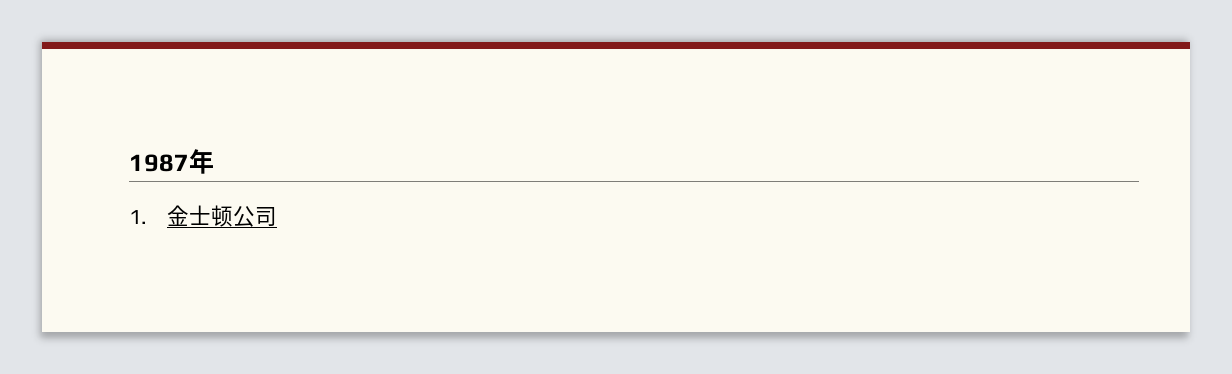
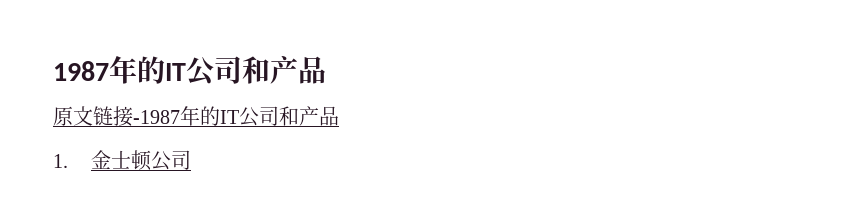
(214, 161) none -> [137,56,326,86] [53,106,339,127] 的IT公司和产品 // 原文链接-1987年的IT公司和产品

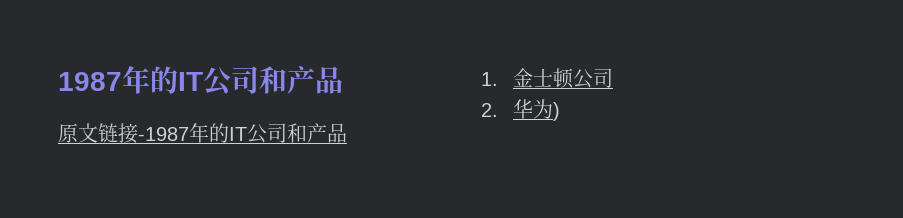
(192, 160) none -> [481,99,561,121] // 2.华为)

